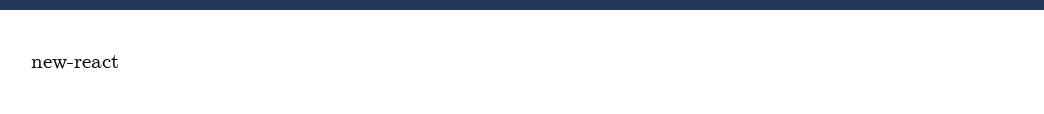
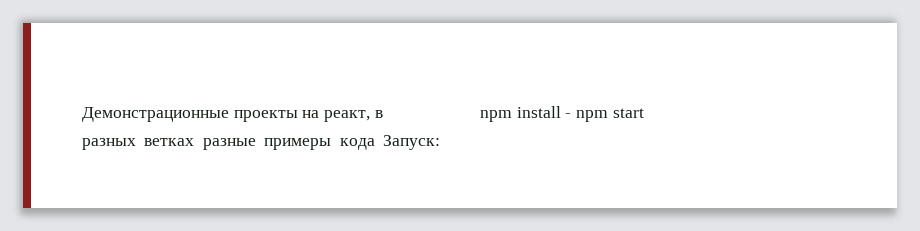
[31,55,119,70] new-react -> [82,107,383,122] [82,135,440,150] [480,106,644,122] Демонстрационные проекты на реакт, в разных ветках разные примеры кода Запуск: npm install - npm start

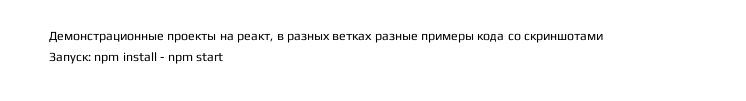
(375, 144) none -> [507,33,604,43] со скриншотами //

